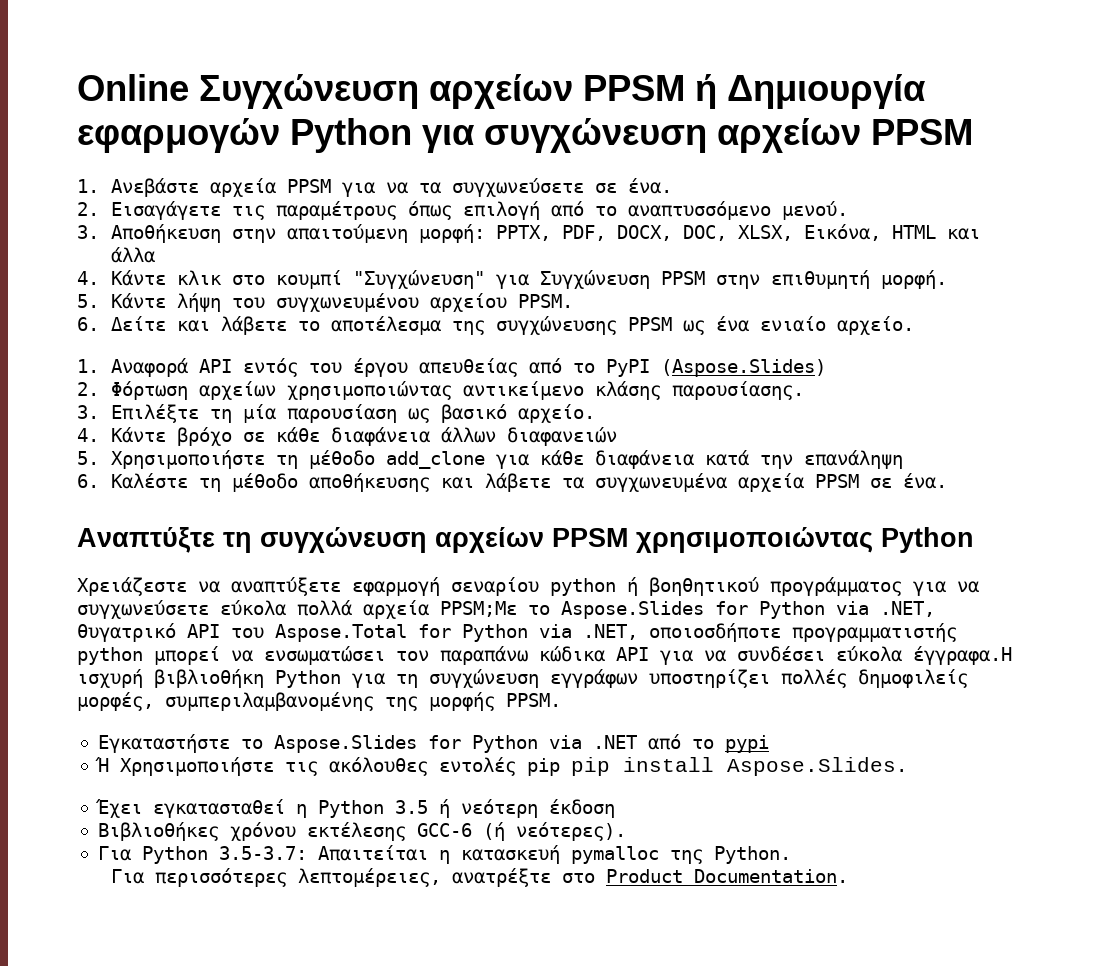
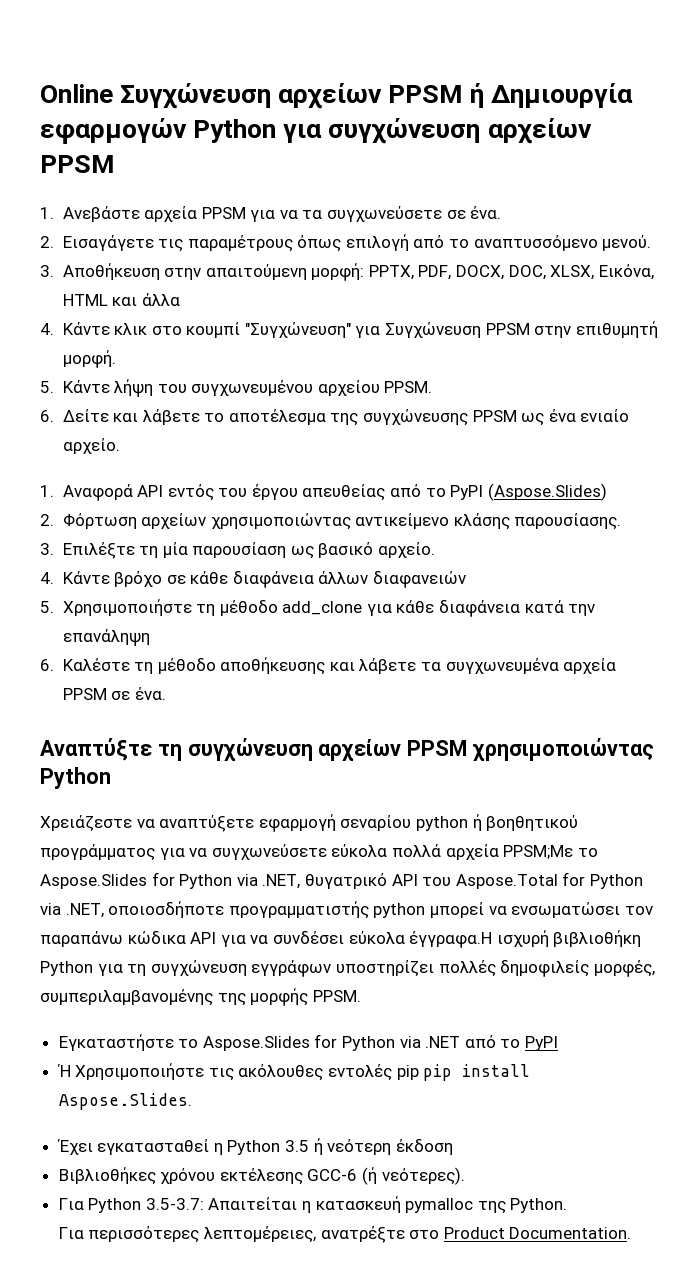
[724,735,769,753] pypi -> [525,1036,559,1051] PyPI

